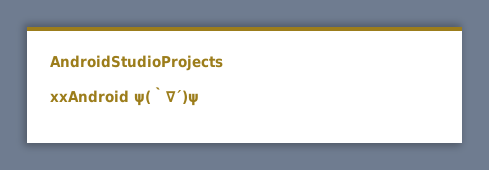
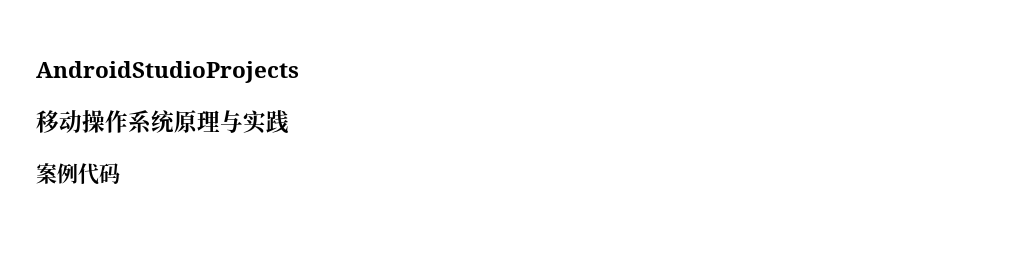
[50,87,199,106] xxAndroid ψ(｀∇´)ψ -> [36,110,289,134] [36,163,120,185] 移动操作系统原理与实践 // 案例代码

